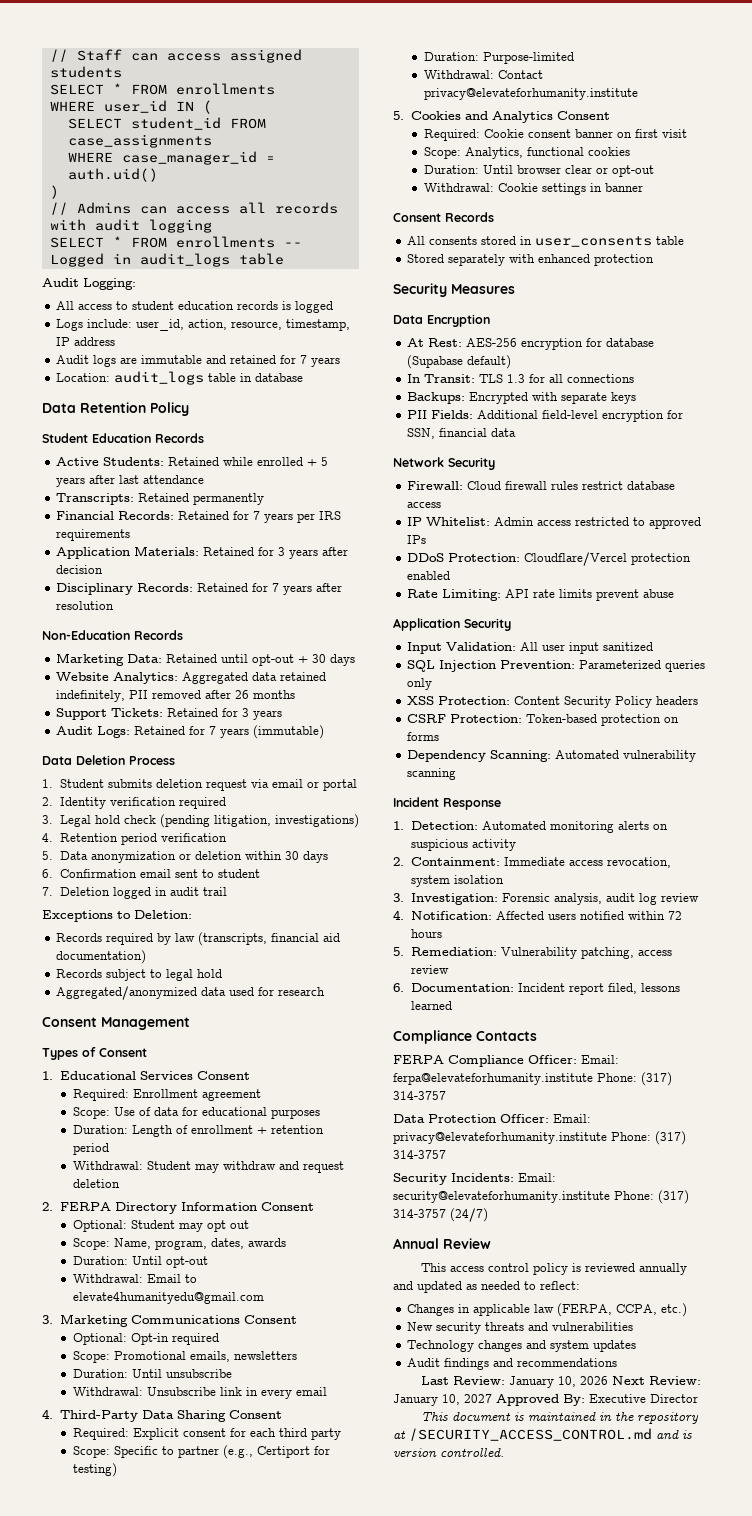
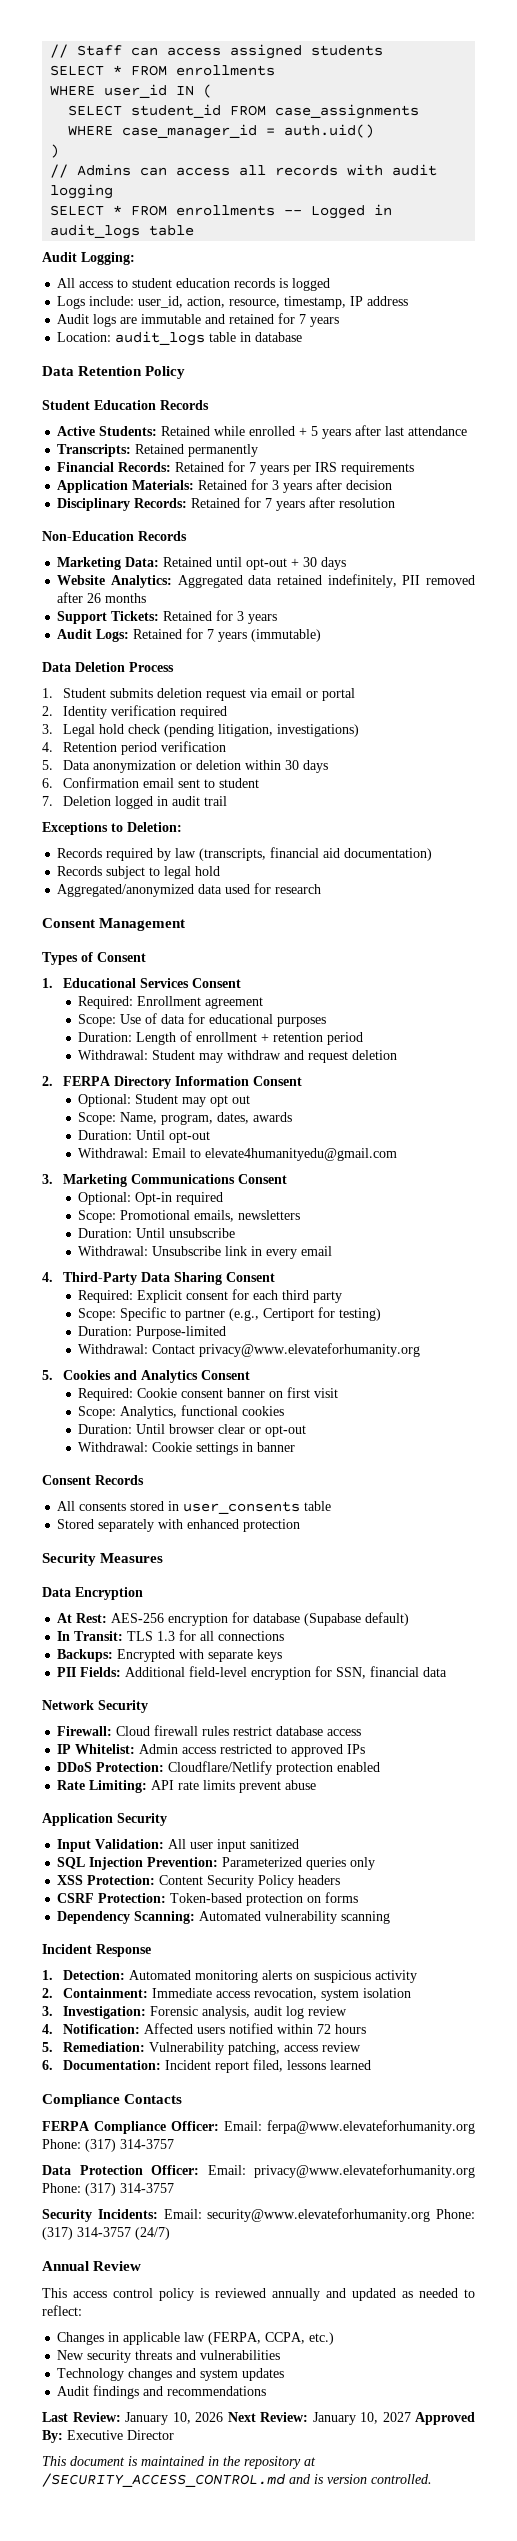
[423,88,638,100] privacy@elevateforhumanity.institute -> [199,1343,421,1357] privacy@www.elevateforhumanity.org
[524,552,628,566] Cloudflare/Vercel -> [168,1761,273,1775] Cloudflare/Netlify
[393,1073,593,1085] ferpa@elevateforhumanity.institute -> [267,2120,475,2134] ferpa@www.elevateforhumanity.org
[393,1132,607,1144] privacy@elevateforhumanity.institute -> [254,2164,475,2178] privacy@www.elevateforhumanity.org
[393,1191,610,1203] security@elevateforhumanity.institute -> [207,2208,431,2222] security@www.elevateforhumanity.org

